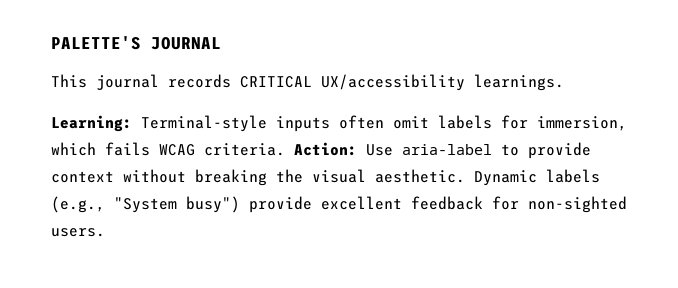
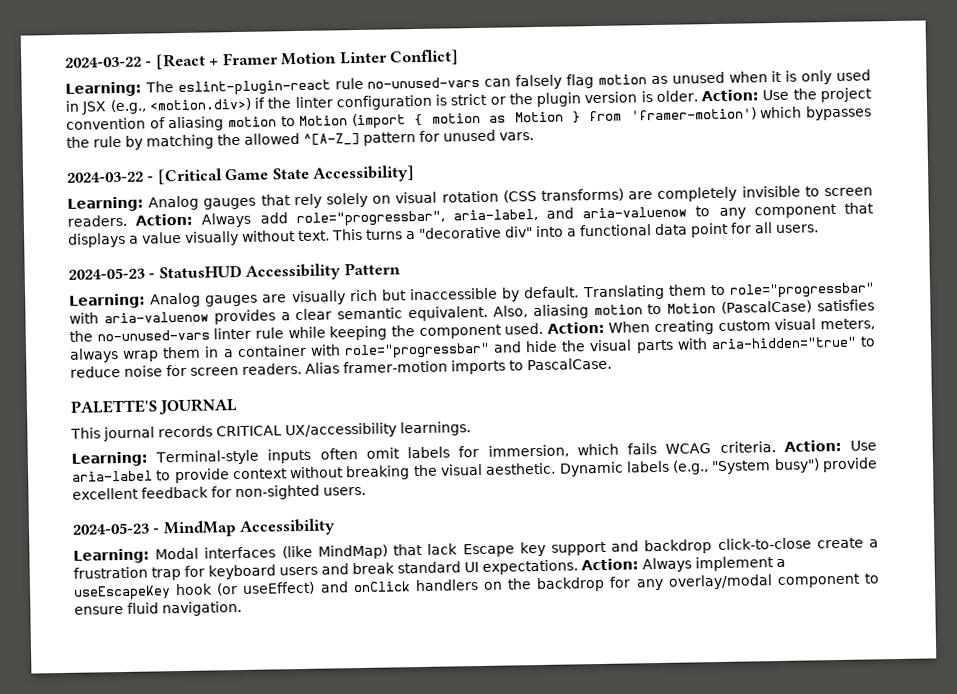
(51, 43) none -> [65,49,460,70] [65,69,872,97] [65,87,873,115] [66,105,872,132] [66,129,534,150] [67,165,416,185] [67,185,874,212] [67,202,874,228] [68,222,819,248] [68,262,401,281] [69,282,876,309] [69,299,875,325] [69,318,875,342] [69,336,876,363] [70,357,612,378] 2024-03-22 - [React + Framer Motion Linter Conflict] // Learning: The eslint-plugin-react rule no-unused-vars can falsely flag motion as unused when it is only used in JSX (e.g., <motion.div>) if the linter configuration is strict or the plugin version is older. Action: Use the project convention of aliasing motion to Motion (import { motion as Motion } from 'framer-motion') which bypasses the rule by matching the allowed ^[A-Z_] pattern for unused vars. // 2024-03-22 - [Critical Game State Accessibility] // Learning: Analog gauges that rely solely on visual rotation (CSS transforms) are completely invisible to screen readers. Action: Always add role="progressbar", aria-label, and aria-valuenow to any component that displays a value visually without text. This turns a "decorative div" into a functional data point for all users. // 2024-05-23 - StatusHUD Accessibility Pattern // Learning: Analog gauges are visually rich but inaccessible by default. Translating them to role="progressbar" with aria-valuenow provides a clear semantic equivalent. Also, aliasing motion to Motion (PascalCase) satisfies the no-unused-vars linter rule while keeping the component used. Action: When creating custom visual meters, always wrap them in a container with role="progressbar" and hide the visual parts with aria-hidden="true" to reduce noise for screen readers. Alias framer-motion imports to PascalCase. //
(105, 232) none -> [72,518,337,538] [73,537,879,564] [73,556,786,581] [73,573,880,601] [74,601,242,617] // 2024-05-23 - MindMap Accessibility // Learning: Modal interfaces (like MindMap) that lack Escape key support and backdrop click-to-close create a frustration trap for keyboard users and break standard UI expectations. Action: Always implement a useEscapeKey hook (or useEffect) and onClick handlers on the backdrop for any overlay/modal component to ensure fluid navigation.

